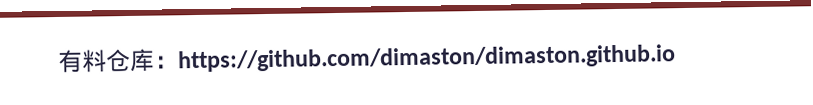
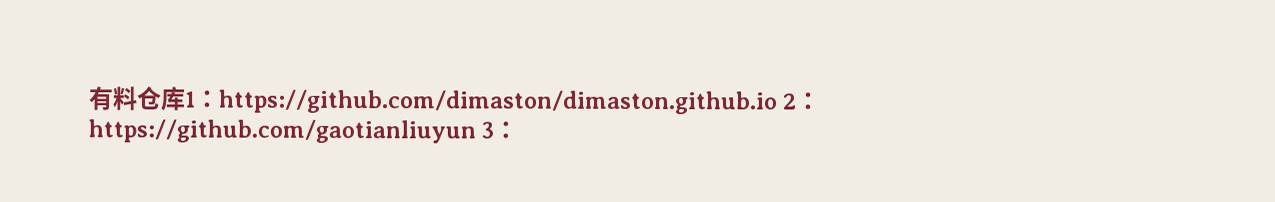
[154,44,676,73] ：https://github.com/dimaston/dimaston.github.io -> [184,89,822,115] [88,119,519,144] 1：https://github.com/dimaston/dimaston.github.io 2：https://github.com/gaotianliuyun 3：

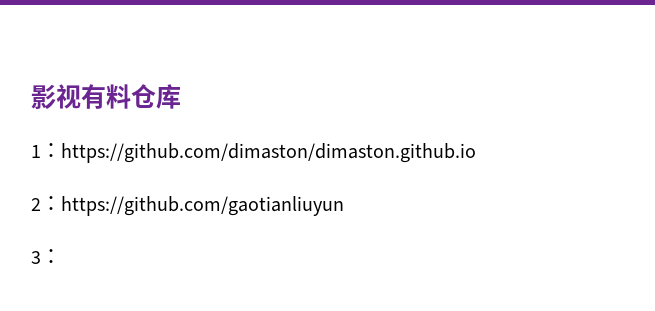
(88, 98) none -> [31,84,81,110] 影视
(186, 98) none -> (181, 96) //
(778, 102) none -> (476, 153) //
(476, 131) none -> (344, 206) //

